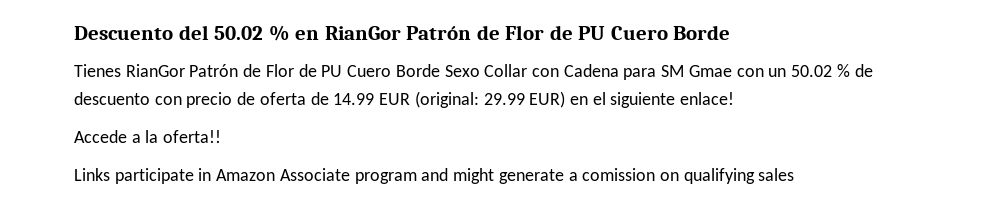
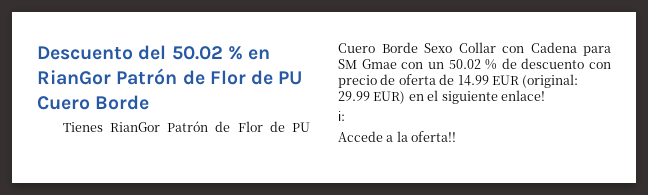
(735, 98) none -> [338,111,345,121] // ℹ:
[74,168,795,184] // Links participate in Amazon Associate program and might generate a comission on qualifying sales -> (457, 136) none

